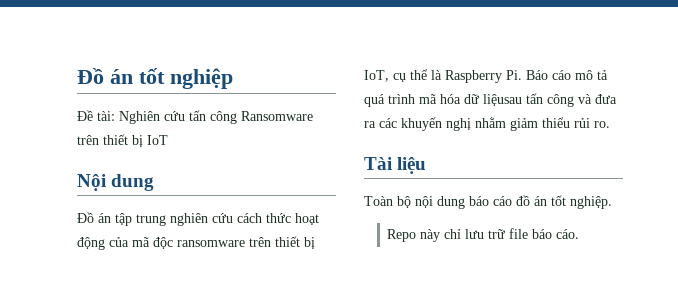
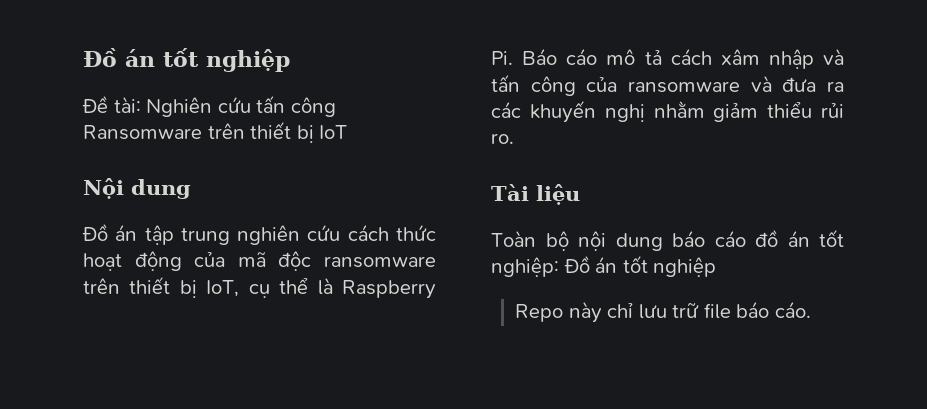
[364,93,574,107] quá trình mã hóa dữ liệusau tấn công -> [670,48,844,69] [491,74,740,96] cách xâm nhập và tấn công của ransomware
[570,196,612,209] nghiệp. -> [491,255,717,277] nghiệp: Đồ án tốt nghiệp

